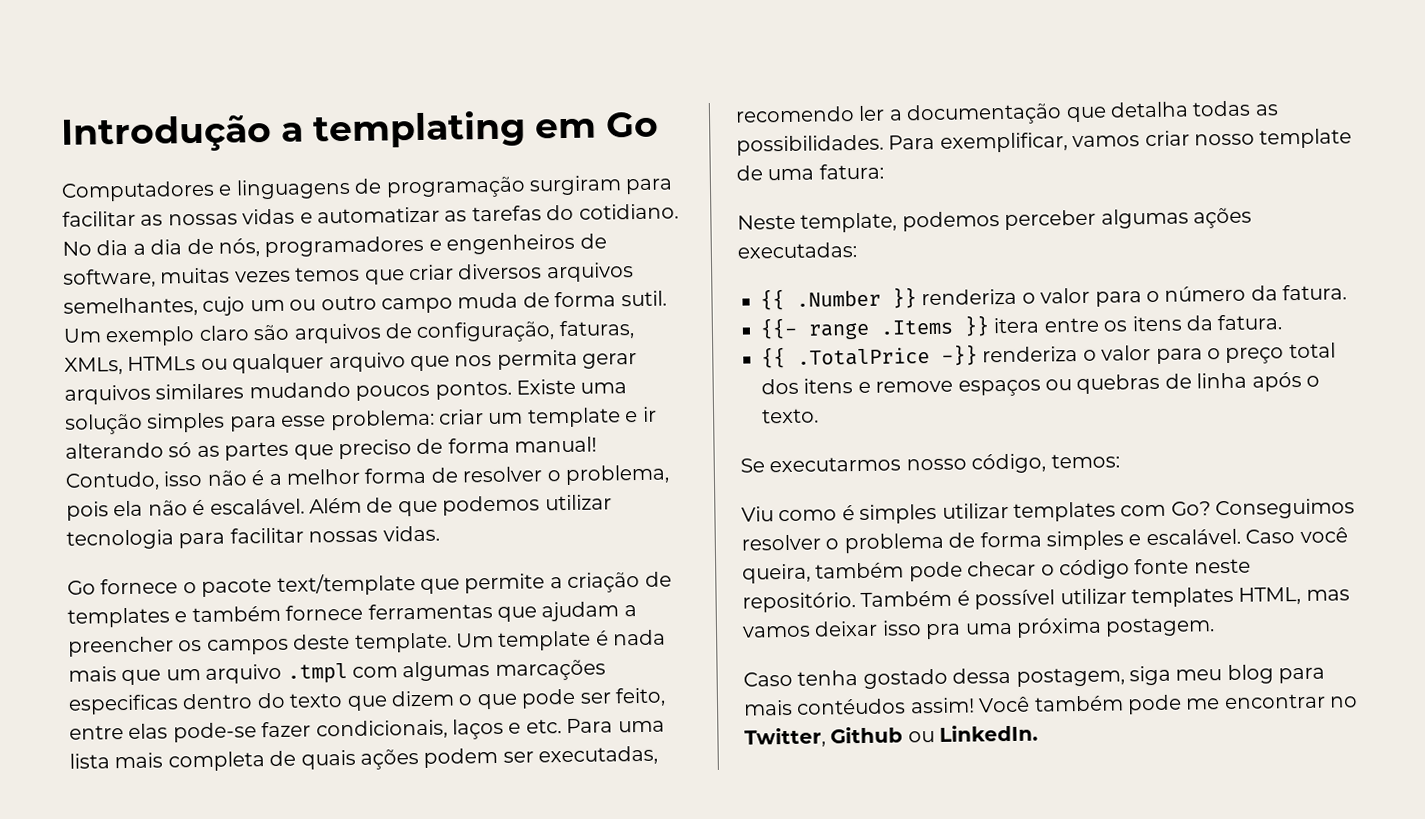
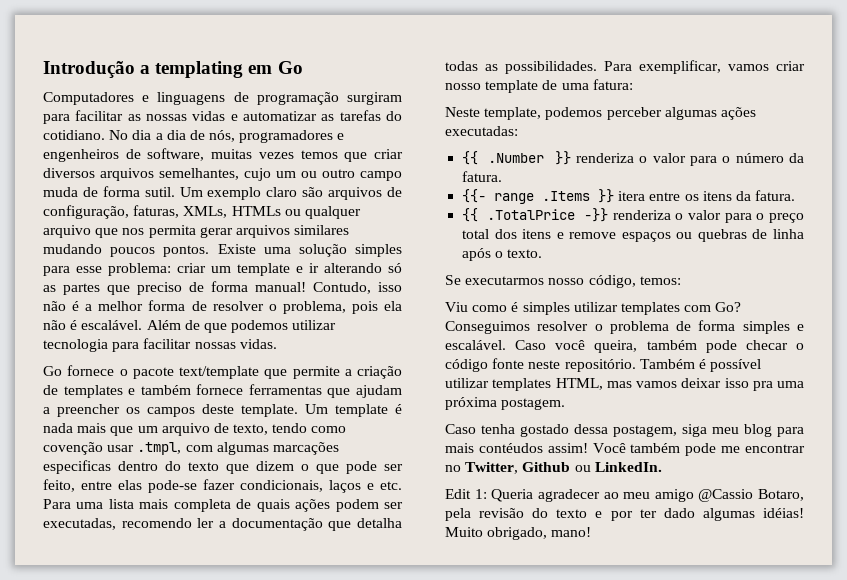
[286,662,348,684] .tmpl -> [213,423,347,435] [43,442,182,455] de texto, tendo como covenção usar .tmpl,
(1039, 733) none -> [445,489,804,502] [445,508,804,521] [445,527,592,540] // Edit 1: Queria agradecer ao meu amigo @Cassio Botaro, pela revisão do texto e por ter dado algumas idéias! Muito obrigado, mano!

